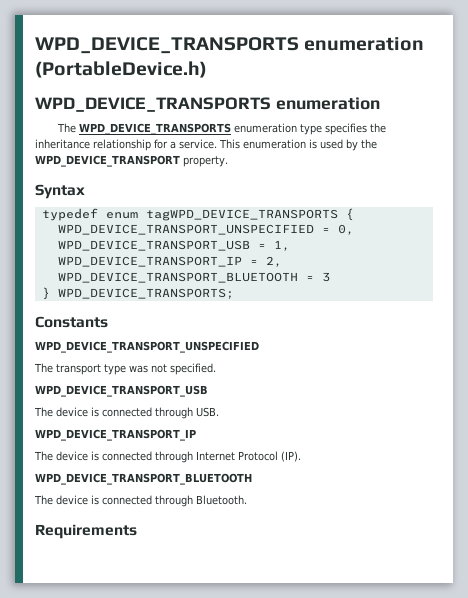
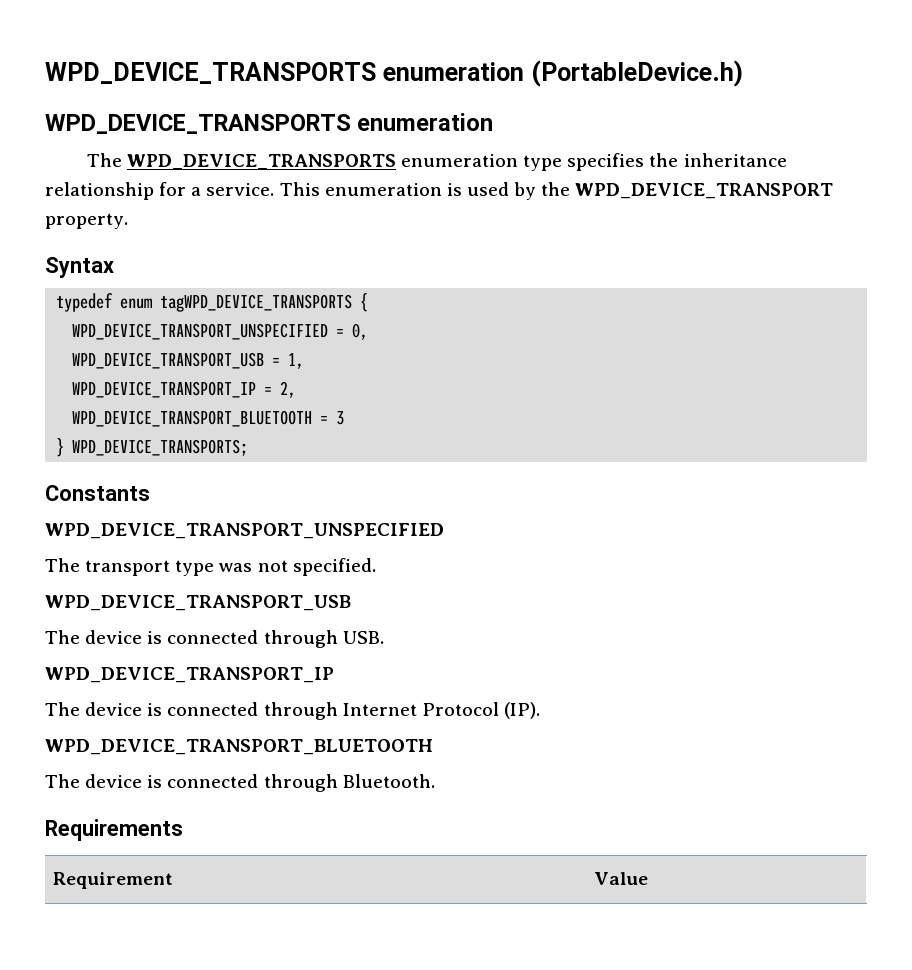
(137, 531) none -> [52,872,173,889] [593,872,648,885] // Requirement | Value

